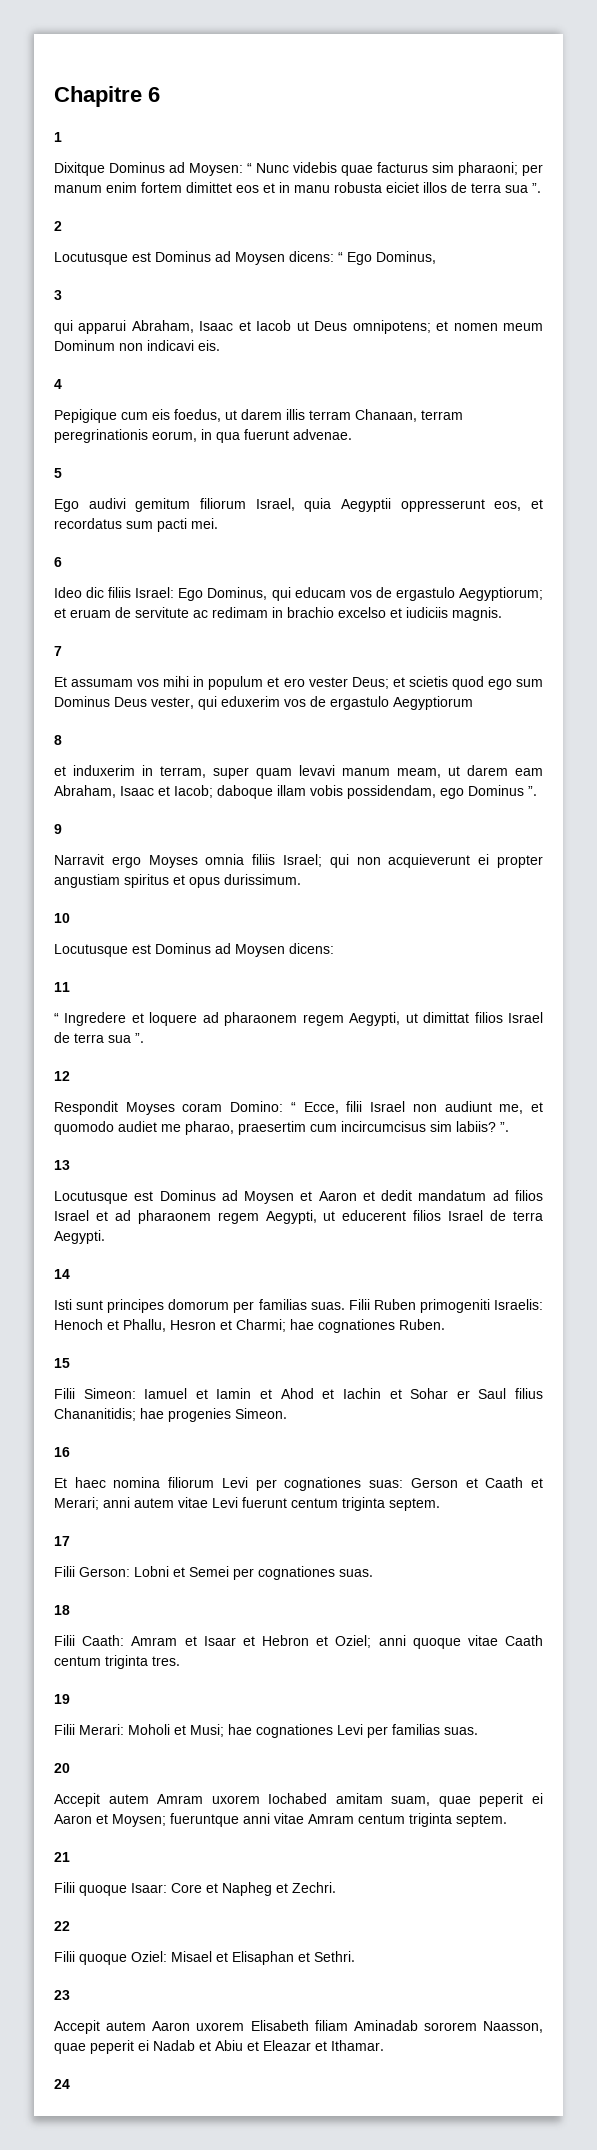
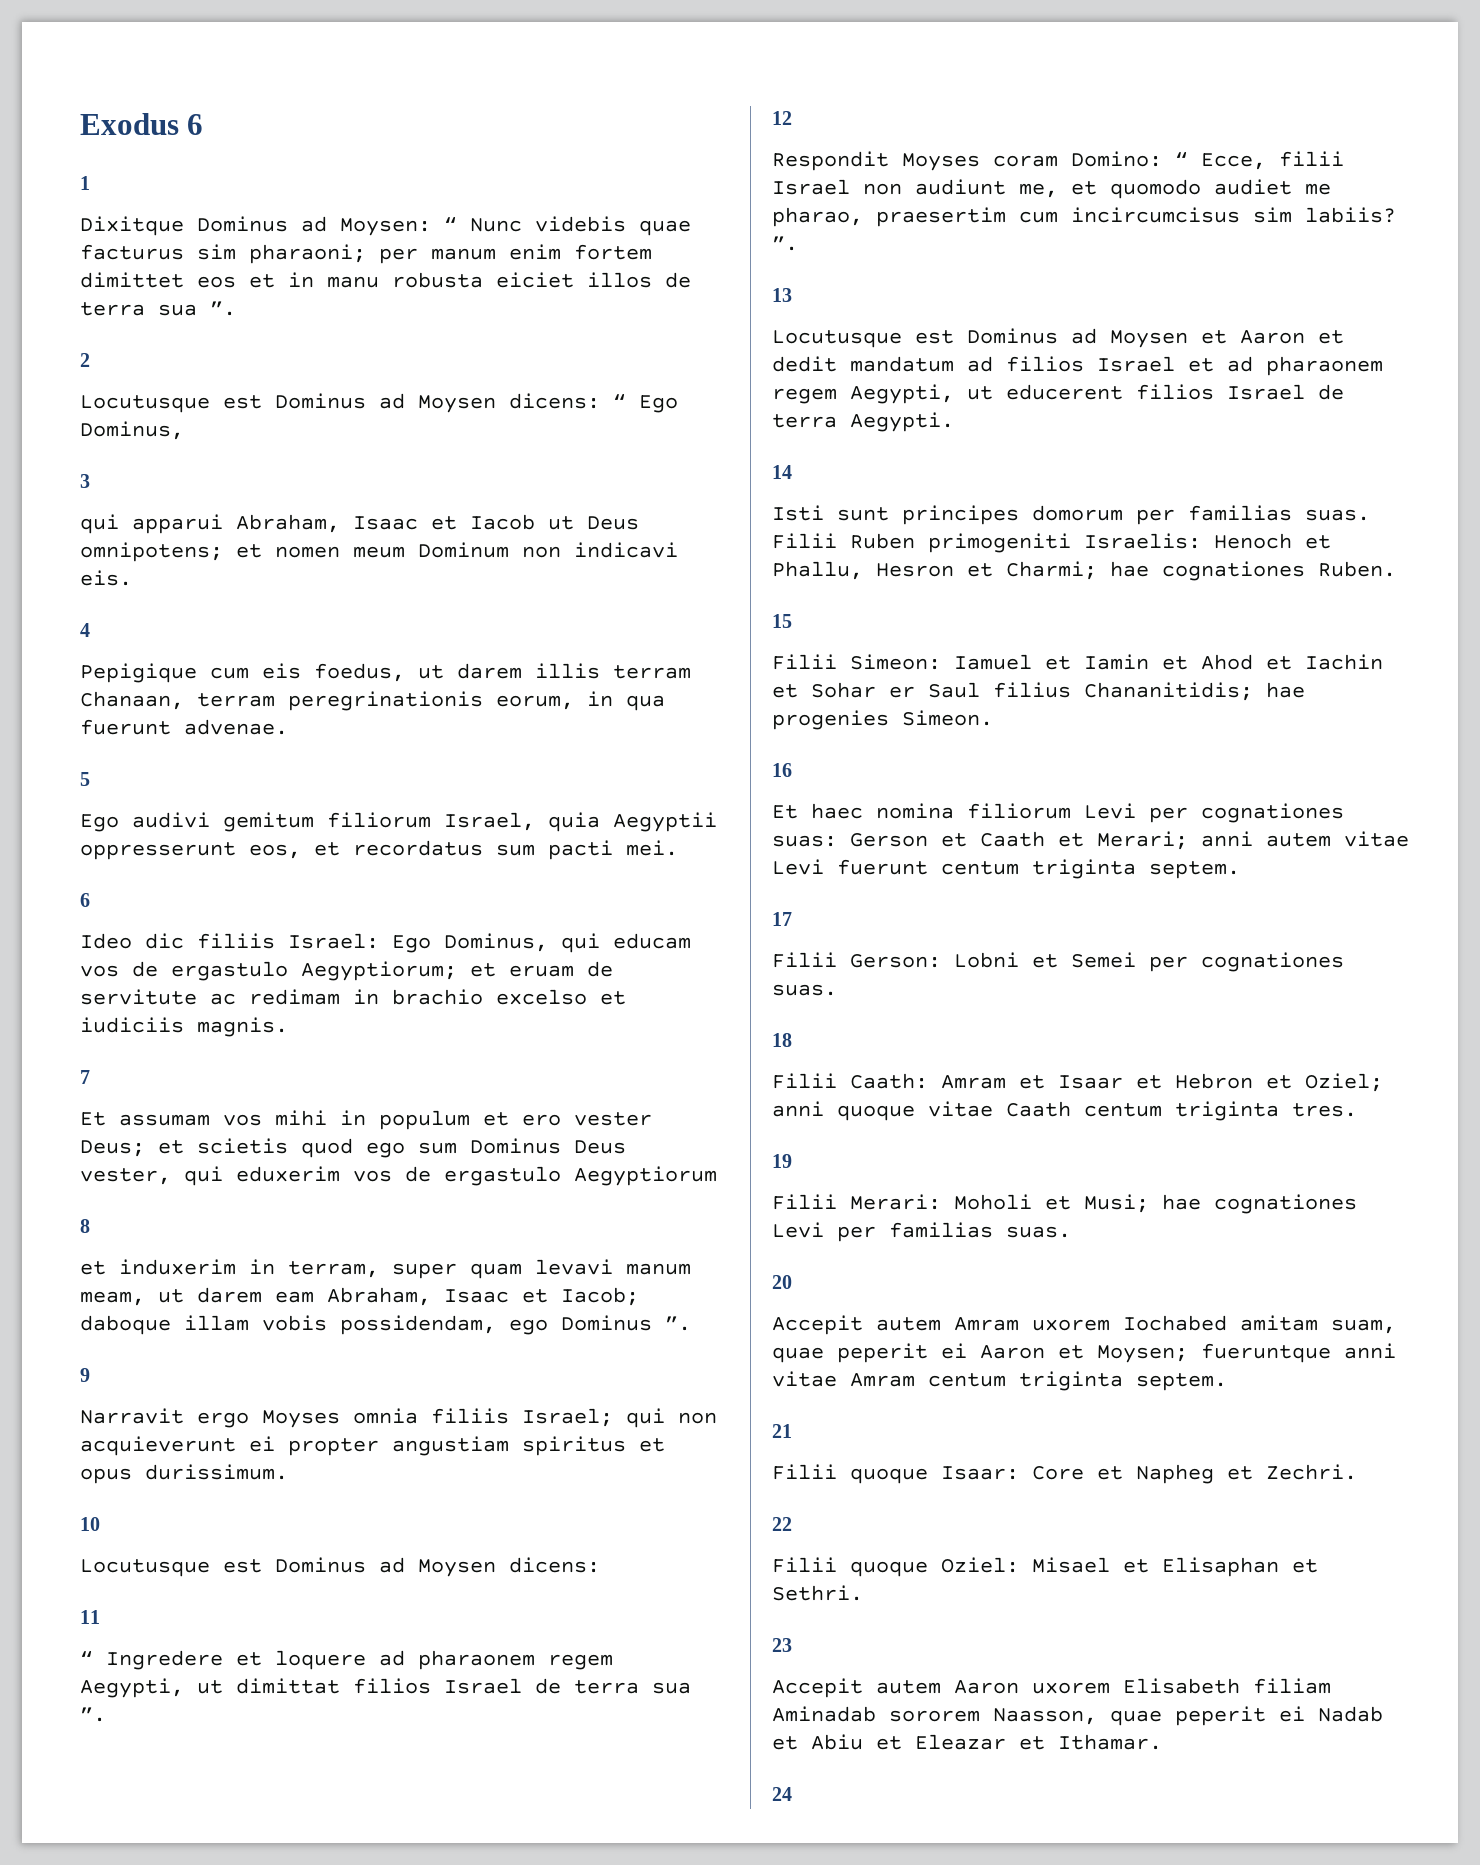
[54,86,142,107] Chapitre -> [80,113,179,135] Exodus

